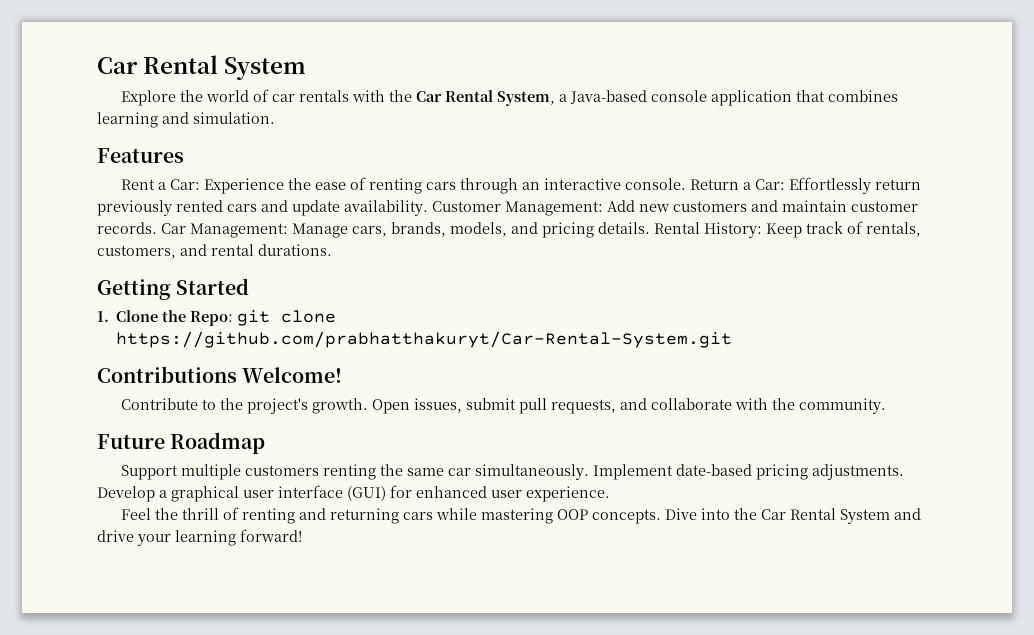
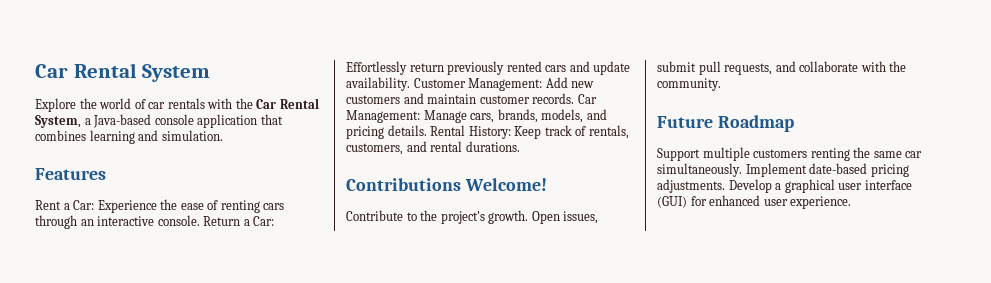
[97,278,250,300] [97,310,337,326] [116,331,733,348] // Getting Started // 1. Clone the Repo: git clone https://github.com/prabhatthakuryt/Car-Rental-System.git -> (520, 146) none
[120,507,921,524] [97,529,302,546] // Feel the thrill of renting and returning cars while mastering OOP concepts. Dive into the Car Rental System and drive your learning forward! -> (852, 202) none

